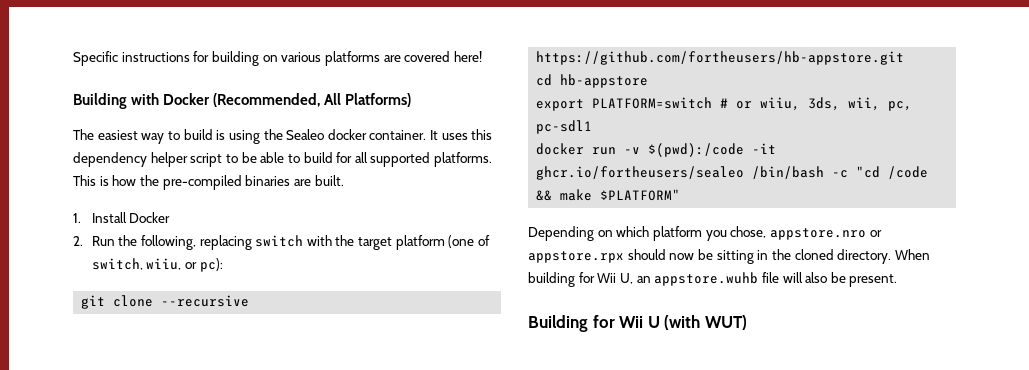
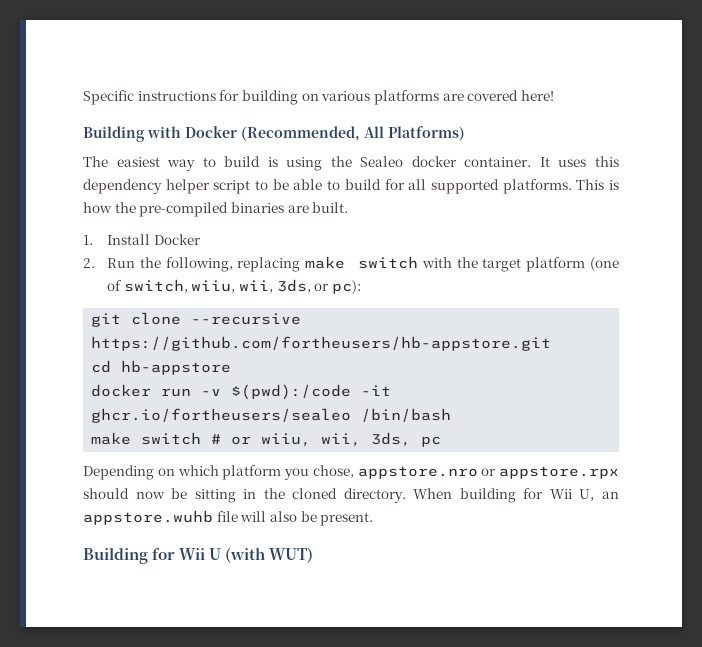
(252, 242) none -> [305,256,346,269] make
(182, 264) none -> [239,279,311,293] wii, 3ds,
[536,97,913,111] [536,120,593,134] // export PLATFORM=switch # or wiiu, 3ds, wii, pc, pc-sdl1 -> (232, 367) none
[832,166,929,179] [536,189,681,201] -c "cd /code && make $PLATFORM" -> [91,432,442,447] // make switch # or wiiu, wii, 3ds, pc

